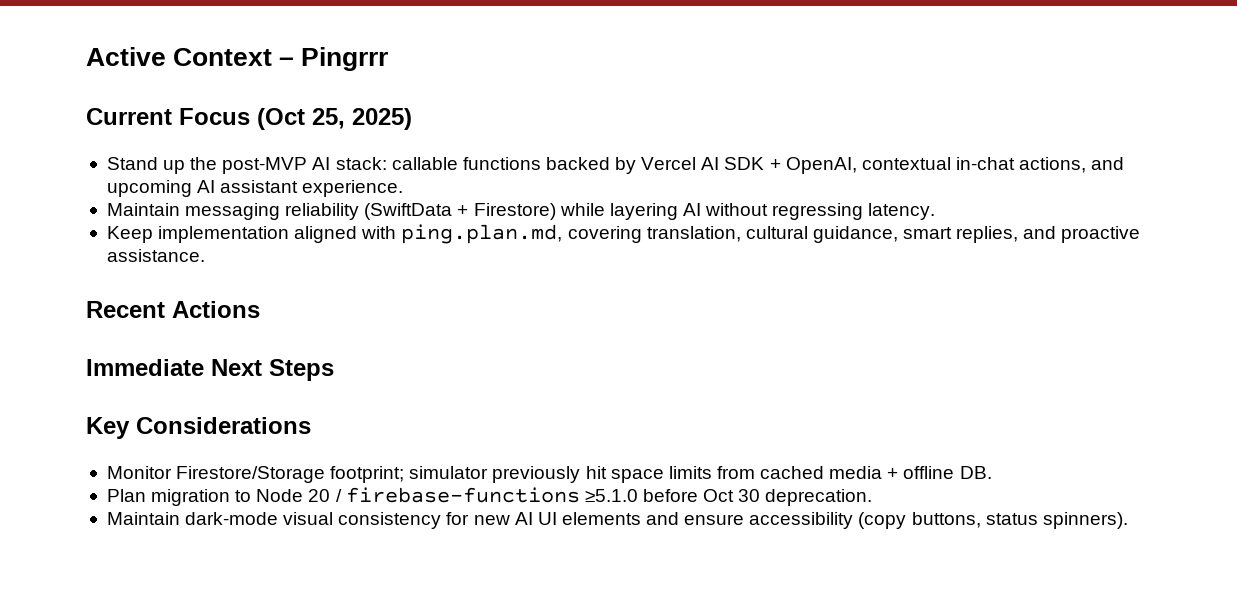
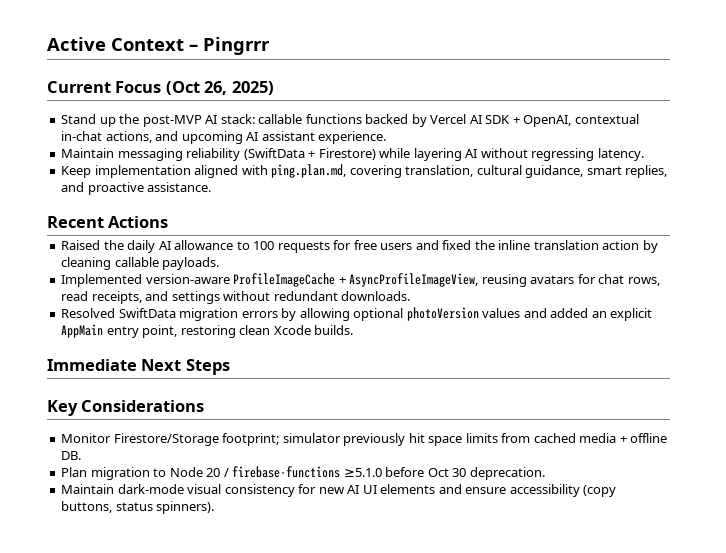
[312,108,345,129] 25, -> [204,81,228,95] 26,
(260, 309) none -> [61,240,658,253] [61,257,220,270] [61,273,660,287] [61,291,411,304] [61,307,653,321] [61,324,354,338] // Raised the daily AI allowance to 100 requests for free users and fixed the inline translation action by cleaning callable payloads. // Implemented version-aware ProfileImageCache + AsyncProfileImageView, reusing avatars for chat rows, read receipts, and settings without redundant downloads. // Resolved SwiftData migration errors by allowing optional photoVersion values and added an explicit AppMain entry point, restoring clean Xcode builds.

